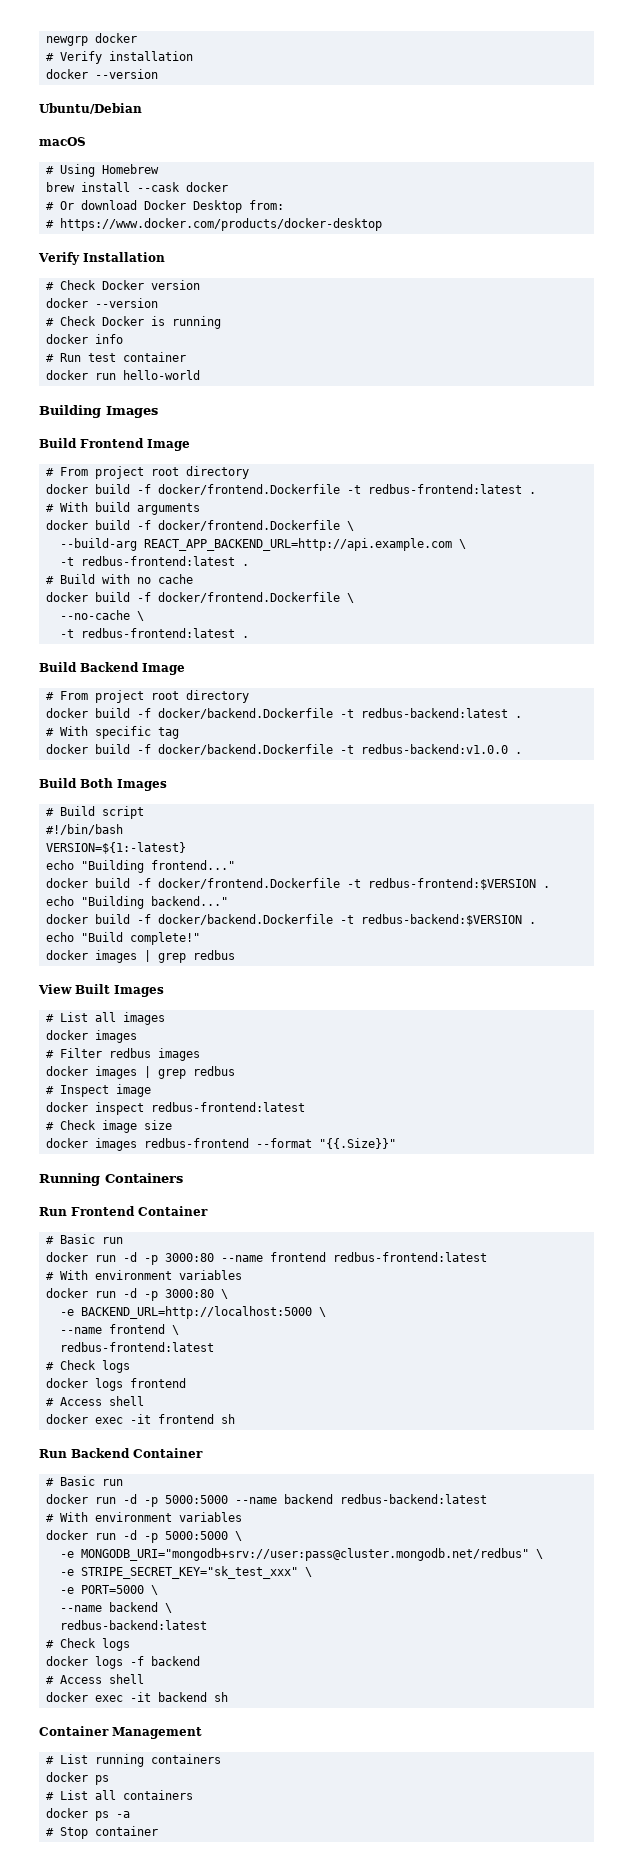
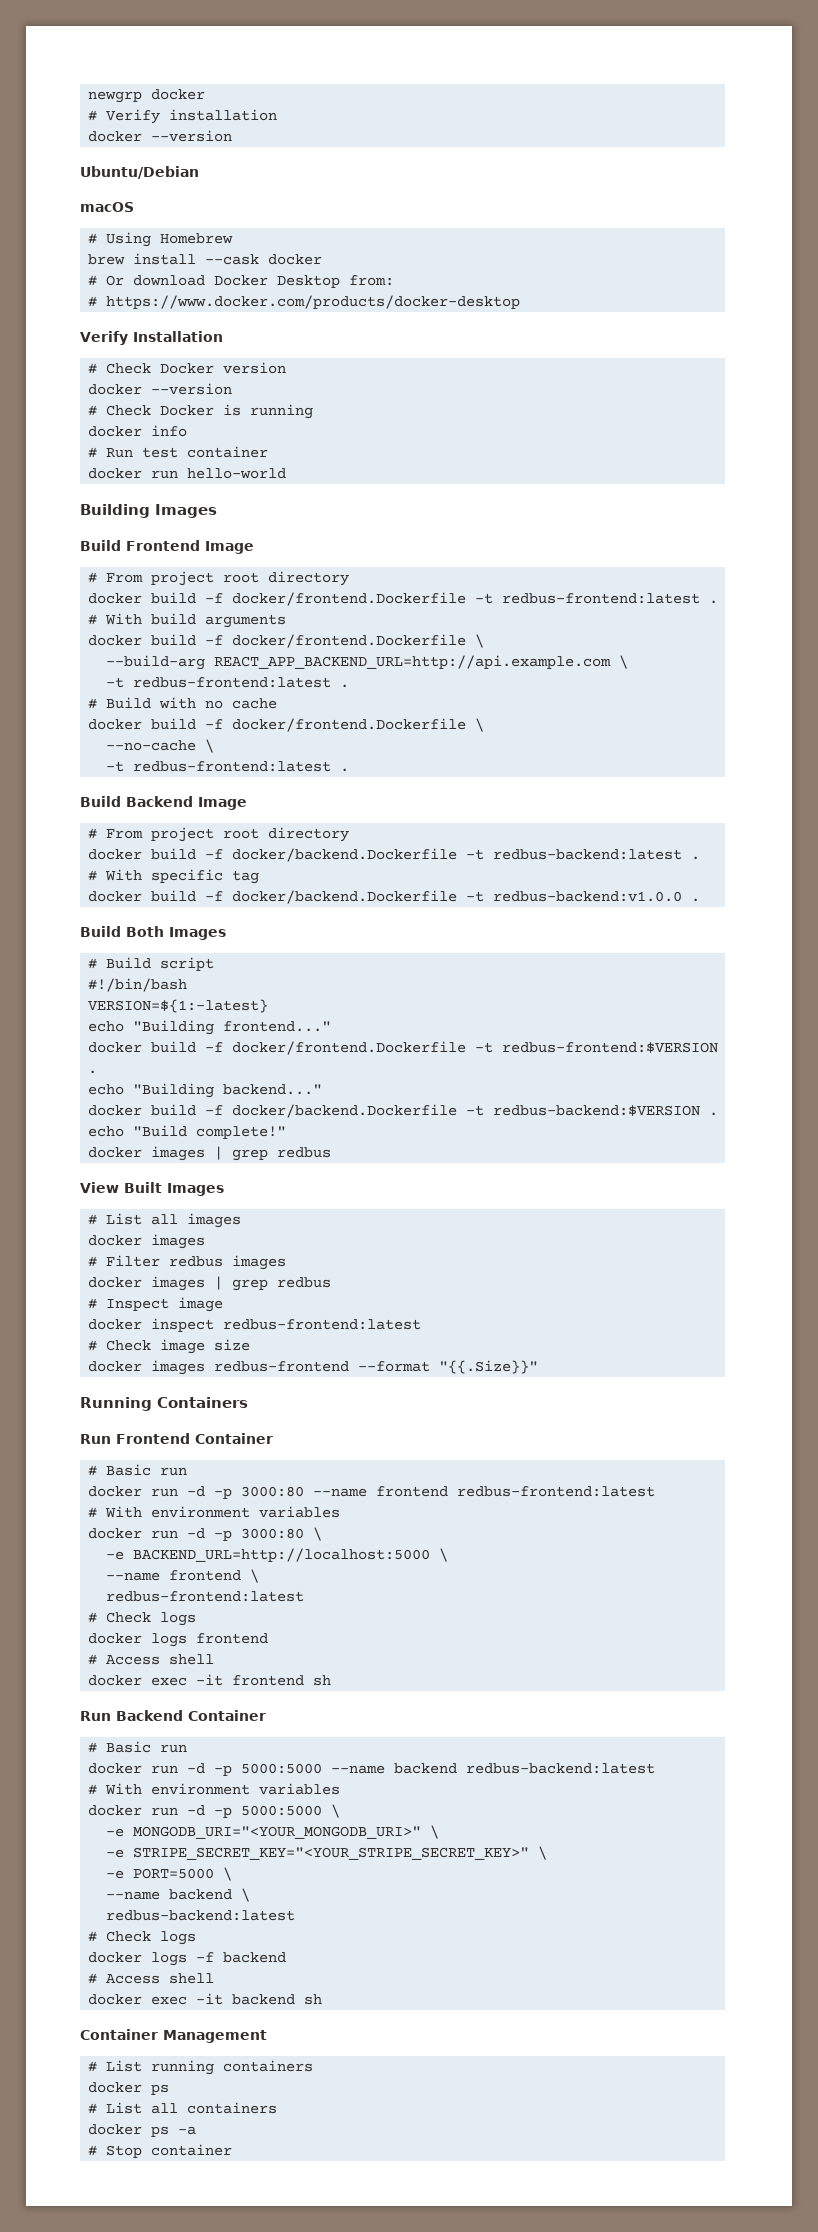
[80,1548,543,1561] [59,1566,298,1579] MONGODB_URI="mongodb+srv://user:pass@cluster.mongodb.net/redbus" \ // -e STRIPE_SECRET_KEY="sk_test_xxx" -> [132,1825,439,1839] [105,1847,529,1860] MONGODB_URI="<YOUR_MONGODB_URI>" \ // -e STRIPE_SECRET_KEY="<YOUR_STRIPE_SECRET_KEY>"

